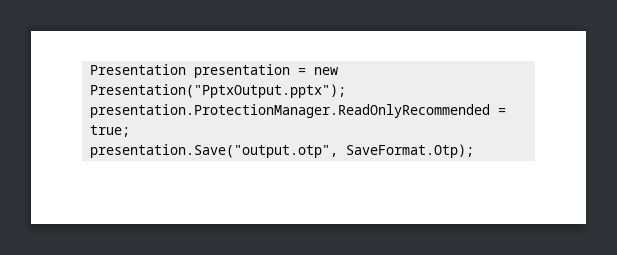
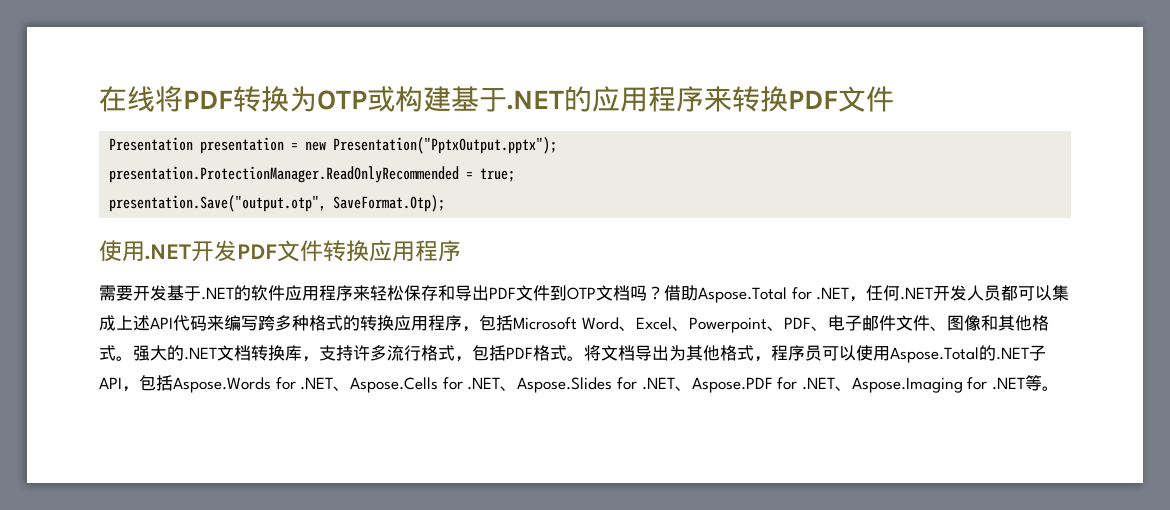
(90, 69) none -> [99,86,894,112] 在线将PDF转换为OTP或构建基于.NET的应用程序来转换PDF文件 //
(475, 151) none -> [99,240,461,262] [99,285,1070,303] [99,315,1049,333] [99,345,1046,363] [99,375,1059,393] // 使用.NET开发PDF文件转换应用程序 // 需要开发基于.NET的软件应用程序来轻松保存和导出PDF文件到OTP文档吗？借助Aspose.Total for .NET，任何.NET开发人员都可以集成上述API代码来编写跨多种格式的转换应用程序，包括Microsoft Word、Excel、Powerpoint、PDF、电子邮件文件、图像和其他格式。强大的.NET文档转换库，支持许多流行格式，包括PDF格式。将文档导出为其他格式，程序员可以使用Aspose.Total的.NET子API，包括Aspose.Words for .NET、Aspose.Cells for .NET、Aspose.Slides for .NET、Aspose.PDF for .NET、Aspose.Imaging for .NET等。

